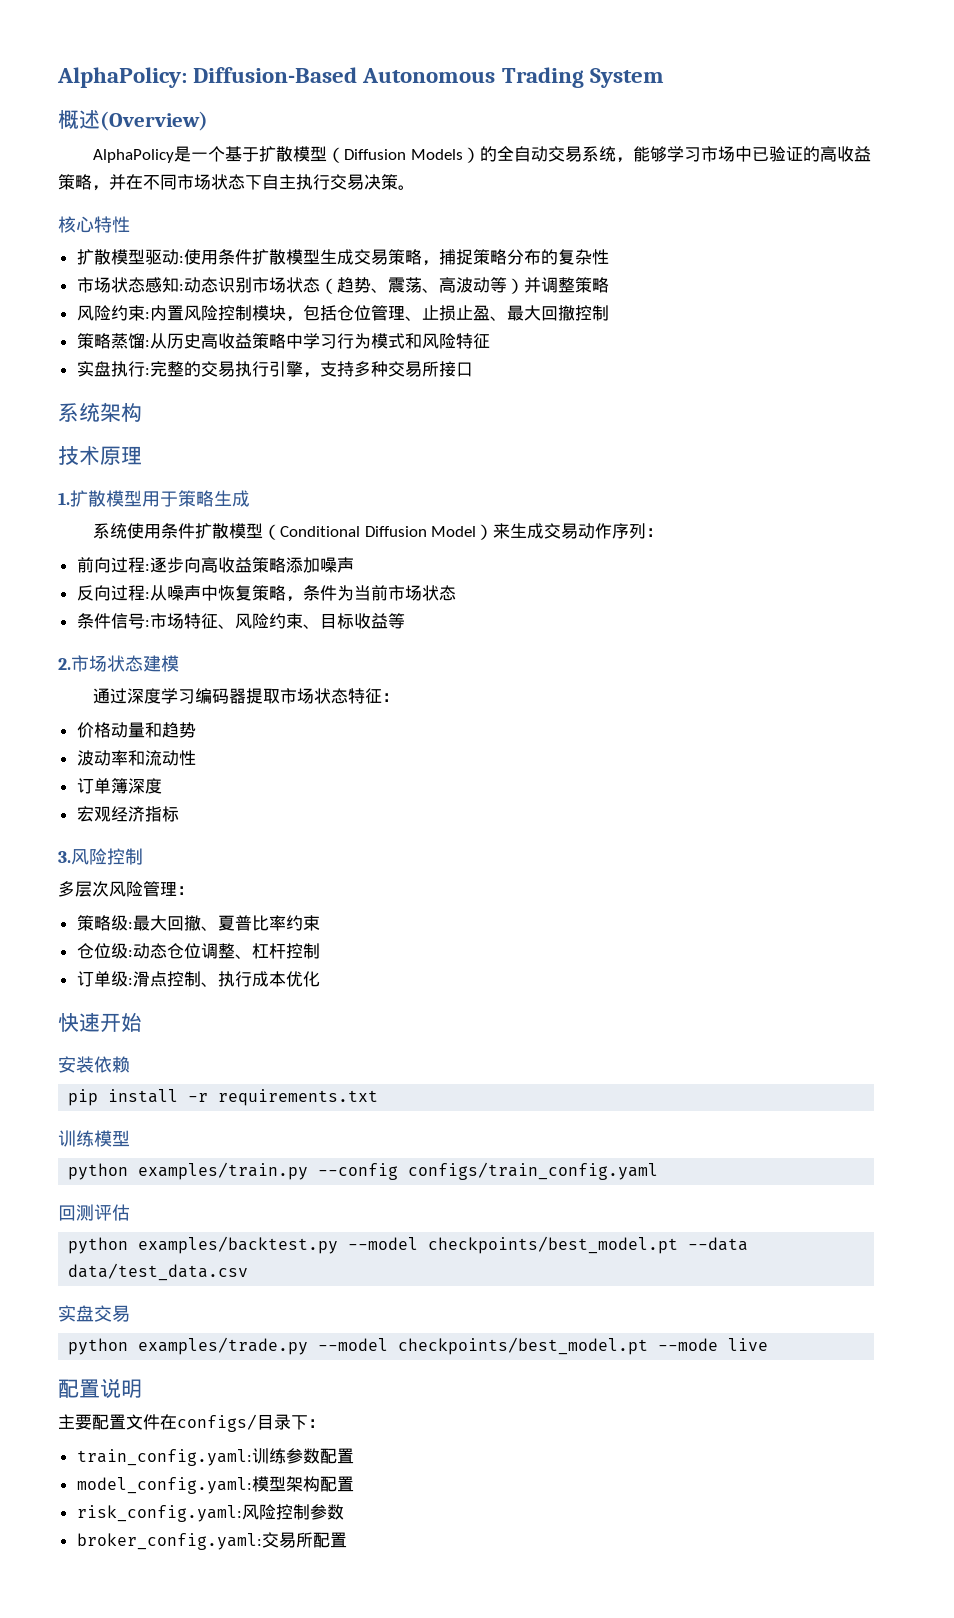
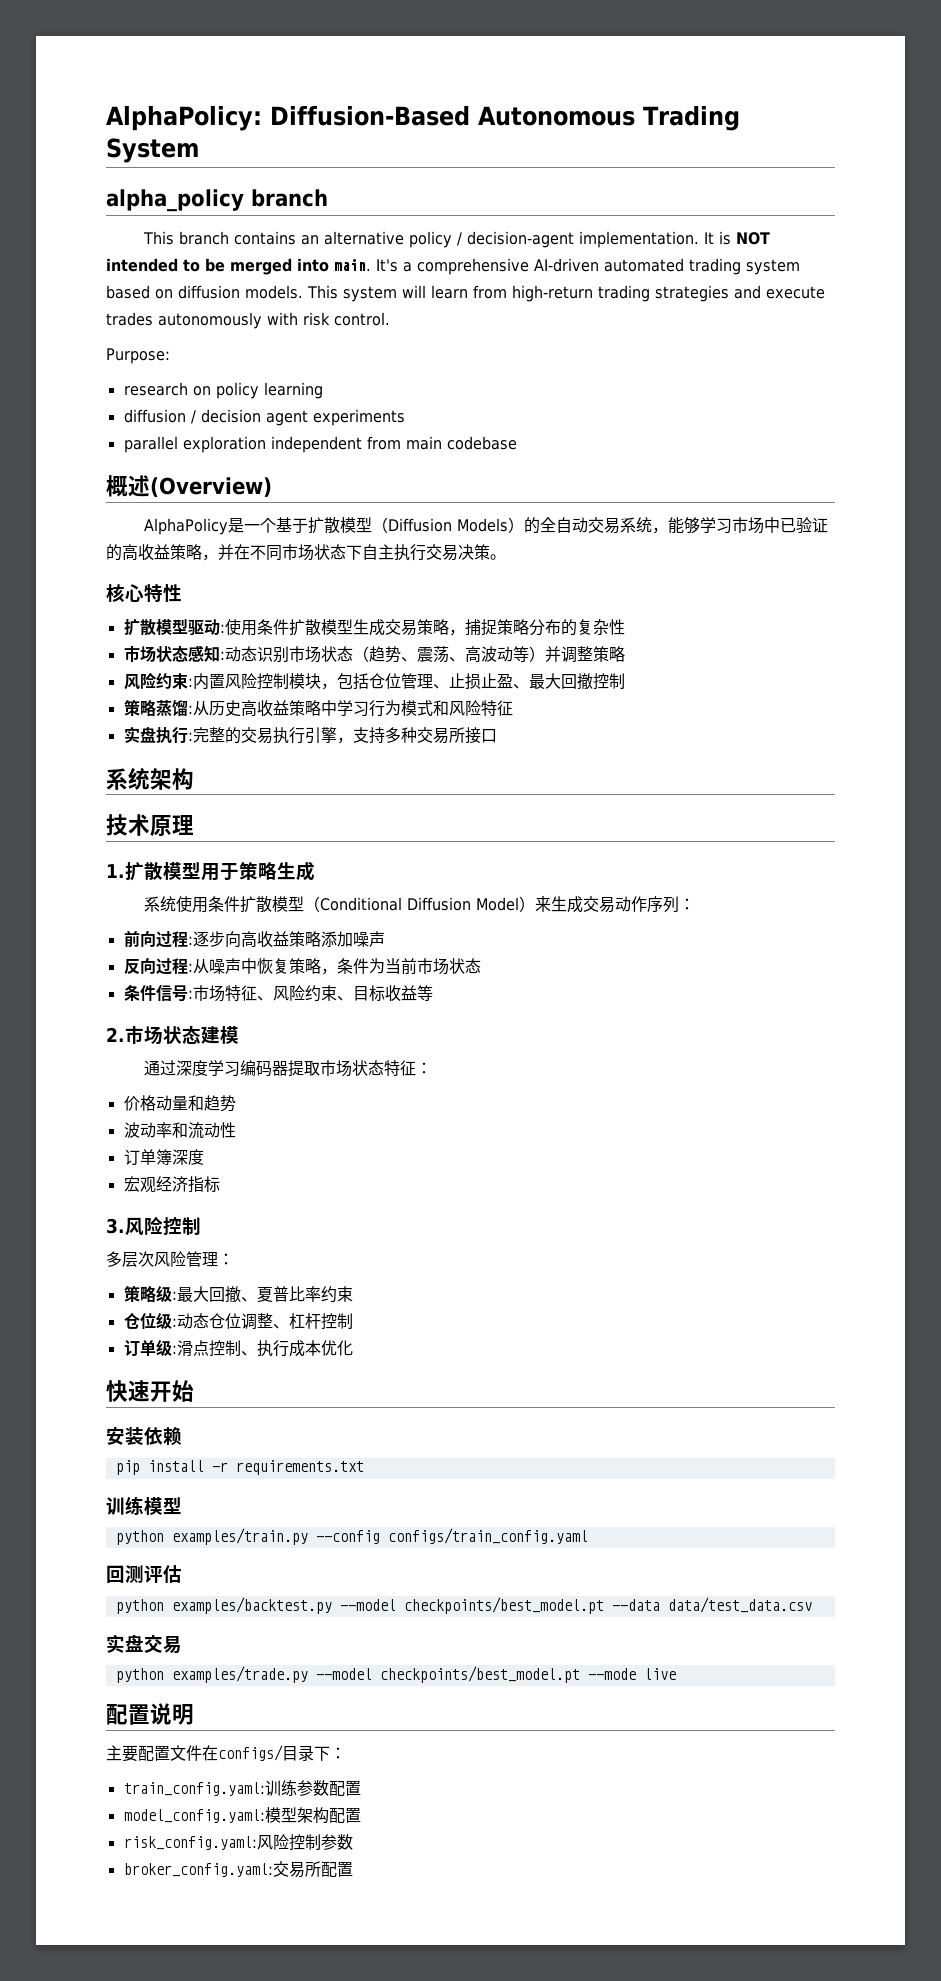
(664, 78) none -> [106,189,328,212] [143,231,771,248] [106,258,800,275] [106,285,825,302] [106,312,390,329] [106,348,170,364] [123,382,323,399] [123,409,405,426] [123,436,517,453] // alpha_policy branch // This branch contains an alternative policy / decision-agent implementation. It is NOT intended to be merged into main. It's a comprehensive AI-driven automated trading system based on diffusion models. This system will learn from high-return trading strategies and execute trades autonomously with risk control. // Purpose: // research on policy learning // diffusion / decision agent experiments // parallel exploration independent from main codebase

